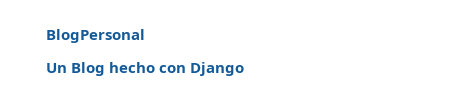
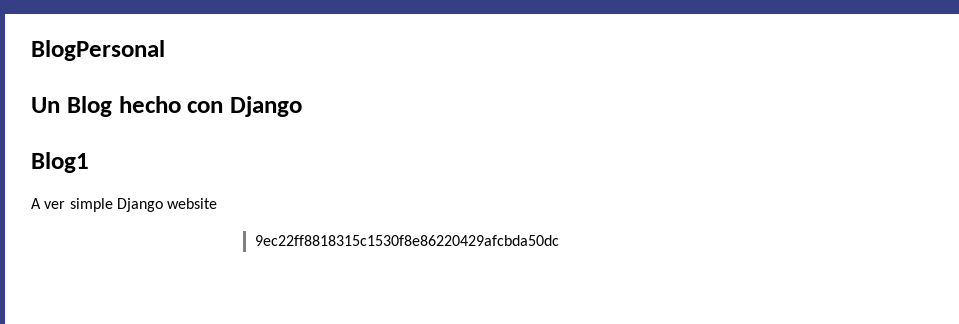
(245, 69) none -> [31,152,89,173] [31,198,218,212] [254,235,559,246] // Blog1 // A ver simple Django website // 9ec22ff8818315c1530f8e86220429afcbda50dc

